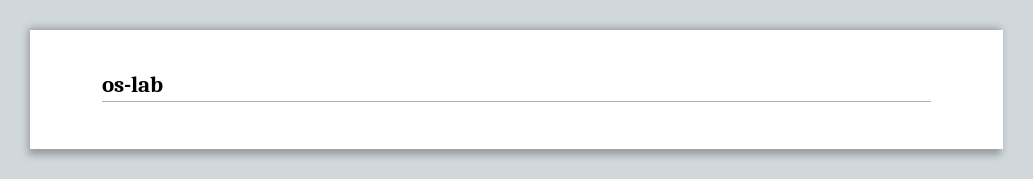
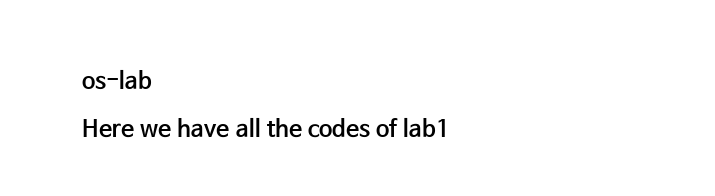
(163, 84) none -> [82,117,450,138] // Here we have all the codes of lab1

